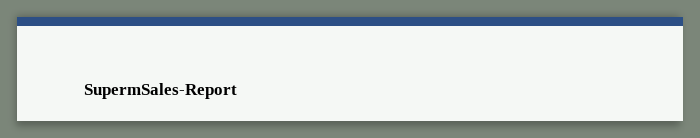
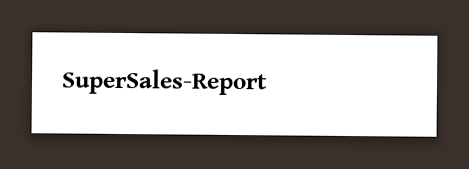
[84,83,237,99] SupermSales-Report -> [61,68,268,96] SuperSales-Report

